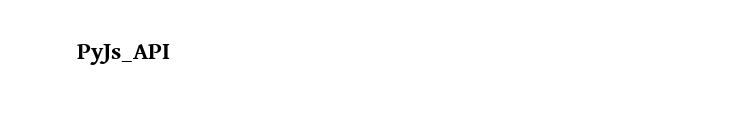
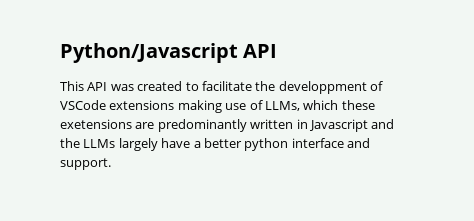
[77,44,170,65] PyJs_API -> [60,43,278,63] [60,81,383,94] [60,100,375,113] [60,119,395,132] [60,138,370,151] [60,158,111,170] Python/Javascript API // This API was created to facilitate the developpment of VSCode extensions making use of LLMs, which these exetensions are predominantly written in Javascript and the LLMs largely have a better python interface and support.

